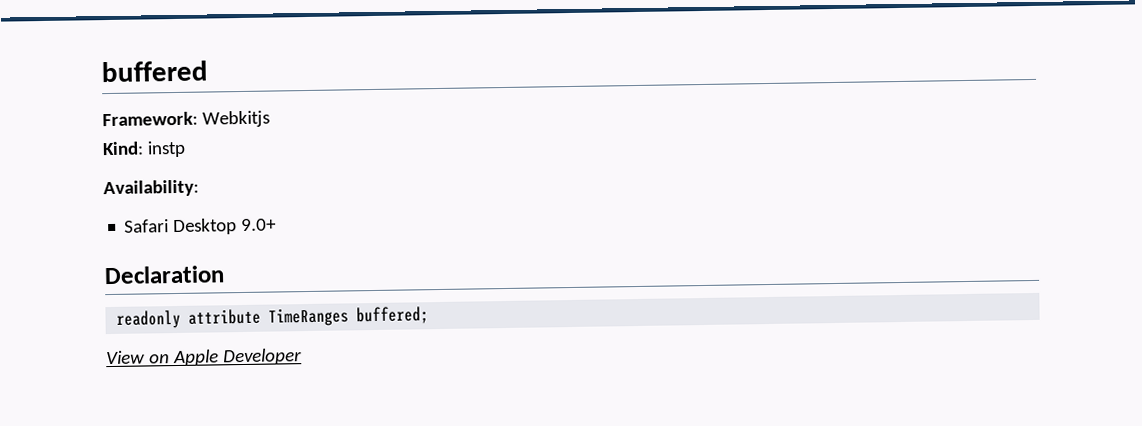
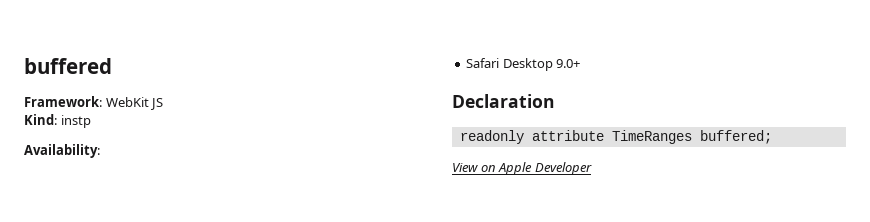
[201,110,270,128] Webkitjs -> [105,97,164,110] WebKit JS

